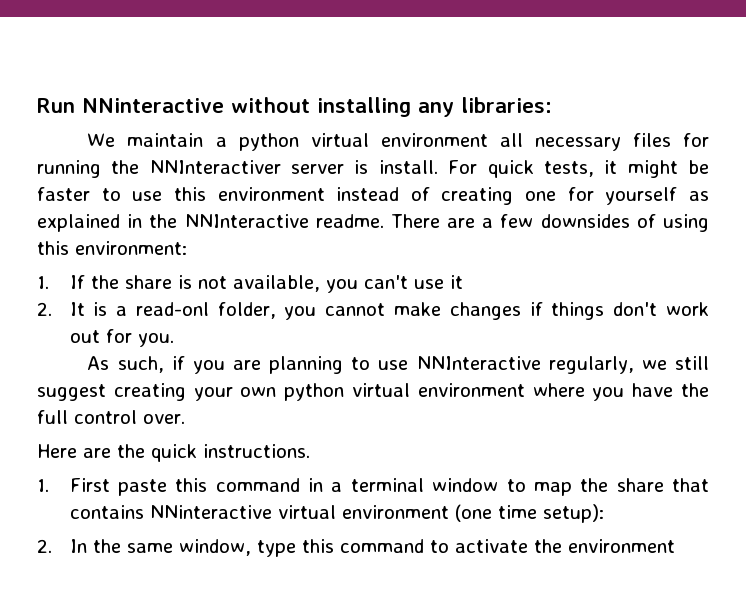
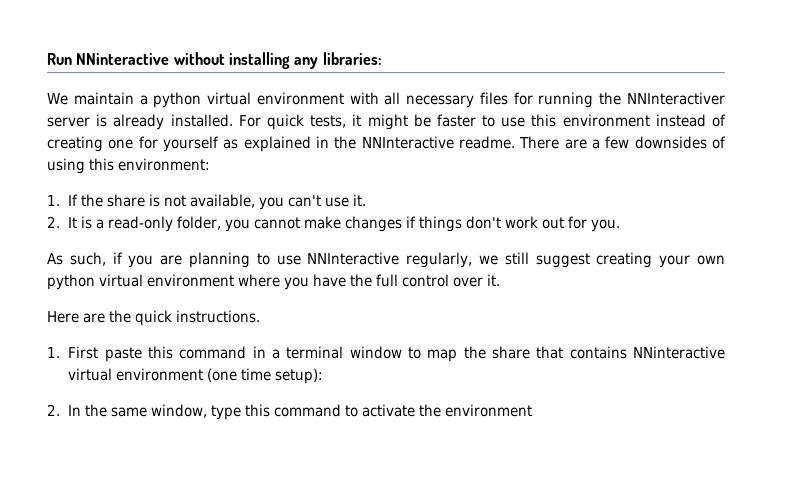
(488, 140) none -> [349,92,379,104] with
[378,160,438,174] install. -> [113,114,233,130] already installed.
[449,275,463,289] it -> [353,194,367,206] it.
[135,302,209,316] read-onl -> [108,216,174,232] read-only
[143,414,185,424] over. -> [453,274,500,287] over it.

